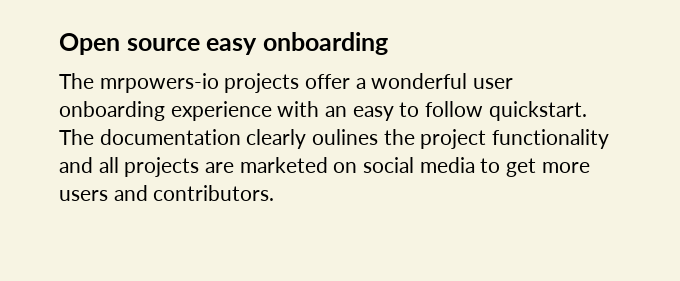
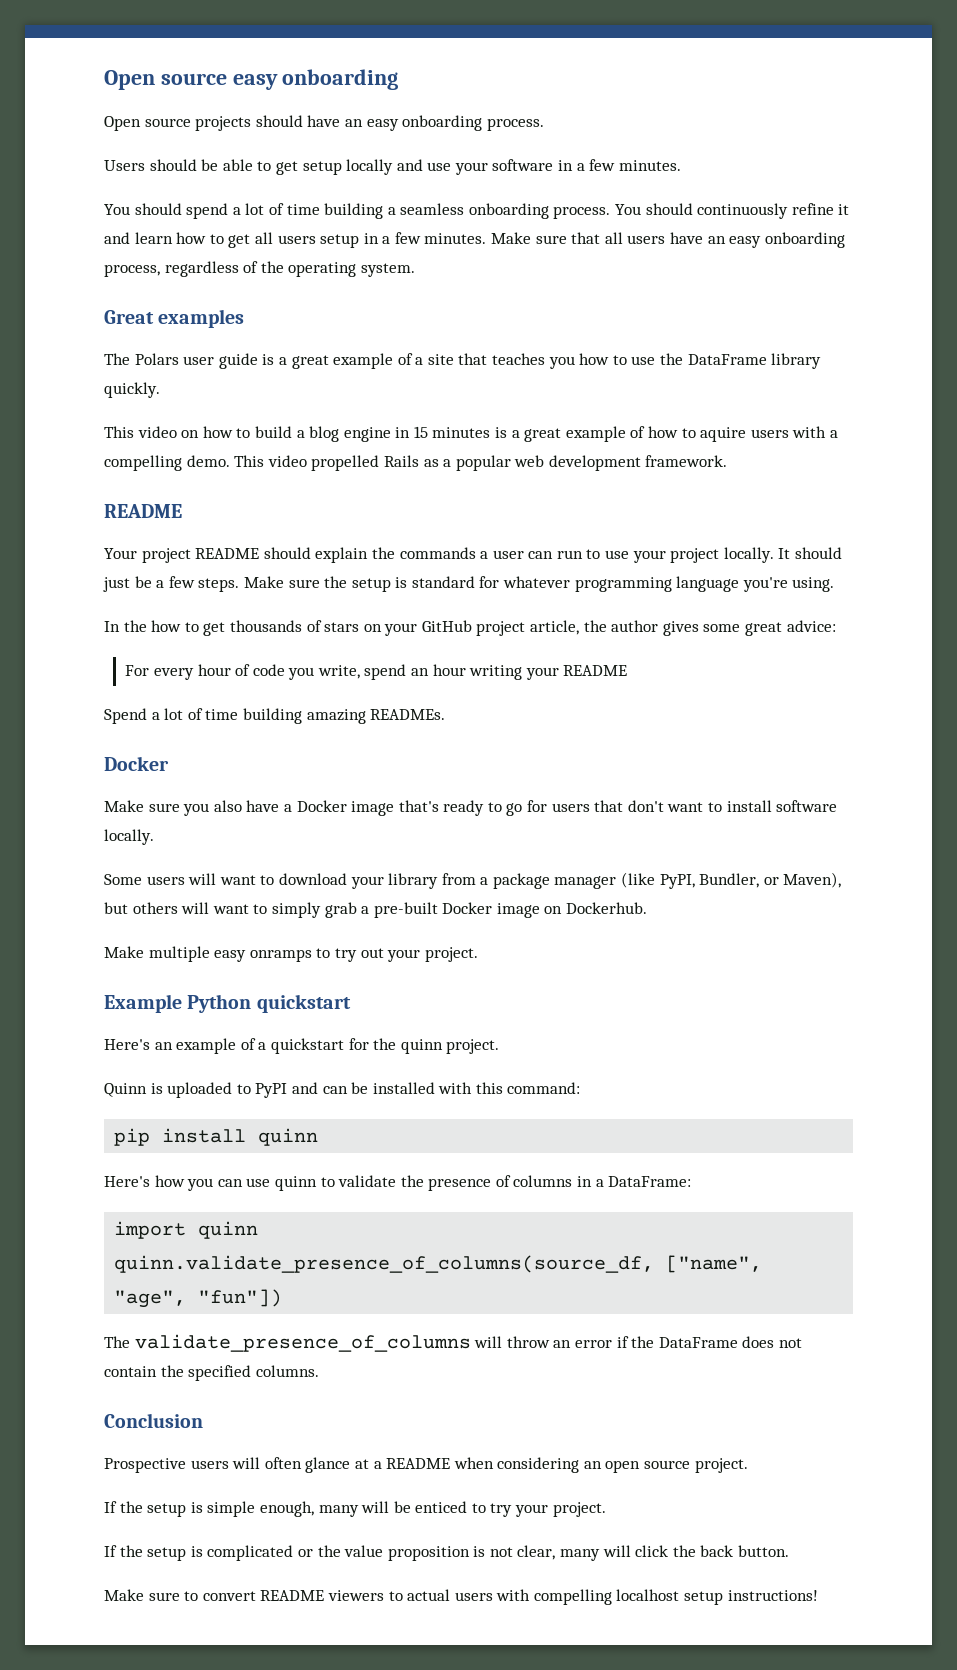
[59,73,514,93] [59,101,587,121] [59,129,610,149] [59,157,590,177] [59,185,275,201] The mrpowers-io projects offer a wonderful user onboarding experience with an easy to follow quickstart. The documentation clearly oulines the project functionality and all projects are marketed on social media to get more users and contributors. -> [104,115,544,131] [104,159,681,175] [104,203,850,219] [104,232,845,248] [104,261,415,277] [104,309,245,328] [104,353,822,369] [104,382,160,398] [104,426,838,442] [104,455,728,471] [104,504,182,518] [104,547,843,563] [103,576,835,592] [104,620,836,636] [125,664,628,680] [104,708,446,724] [104,756,169,771] [104,800,838,816] [104,829,154,845] [104,872,842,889] [104,902,648,918] [104,946,478,962] [104,994,351,1013] [104,1038,500,1054] [104,1082,581,1098] [114,1128,319,1146] [104,1175,692,1191] [114,1221,259,1239] [114,1255,763,1273] [114,1289,283,1308] [104,1334,802,1352] [104,1365,319,1381] [104,1413,203,1428] [104,1457,748,1473] [104,1501,606,1517] [104,1545,790,1561] [104,1589,818,1605] Open source projects should have an easy onboarding process. // Users should be able to get setup locally and use your software in a few minutes. // You should spend a lot of time building a seamless onboarding process. You should continuously refine it and learn how to get all users setup in a few minutes. Make sure that all users have an easy onboarding process, regardless of the operating system. // Great examples // The Polars user guide is a great example of a site that teaches you how to use the DataFrame library quickly. // This video on how to build a blog engine in 15 minutes is a great example of how to aquire users with a compelling demo. This video propelled Rails as a popular web development framework. // README // Your project README should explain the commands a user can run to use your project locally. It should just be a few steps. Make sure the setup is standard for whatever programming language you're using. // In the how to get thousands of stars on your GitHub project article, the author gives some great advice: // For every hour of code you write, spend an hour writing your README // Spend a lot of time building amazing READMEs. // Docker // Make sure you also have a Docker image that's ready to go for users that don't want to install software locally. // Some users will want to download your library from a package manager (like PyPI, Bundler, or Maven), but others will want to simply grab a pre-built Docker image on Dockerhub. // Make multiple easy onramps to try out your project. // Example Python quickstart // Here's an example of a quickstart for the quinn project. // Quinn is uploaded to PyPI and can be installed with this command: // pip install quinn // Here's how you can use quinn to validate the presence of columns in a DataFrame: // import quinn // quinn.validate_presence_of_columns(source_df, ["name", "age", "fun"]) // The validate_presence_of_columns will throw an error if the DataFrame does not contain the specified columns. // Conclusion // Prospective users will often glance at a README when considering an open source project. // If the setup is simple enough, many will be enticed to try your project. // If the setup is complicated or the value proposition is not clear, many will click the back button. // Make sure to convert README viewers to actual users with compelling localhost setup instructions!

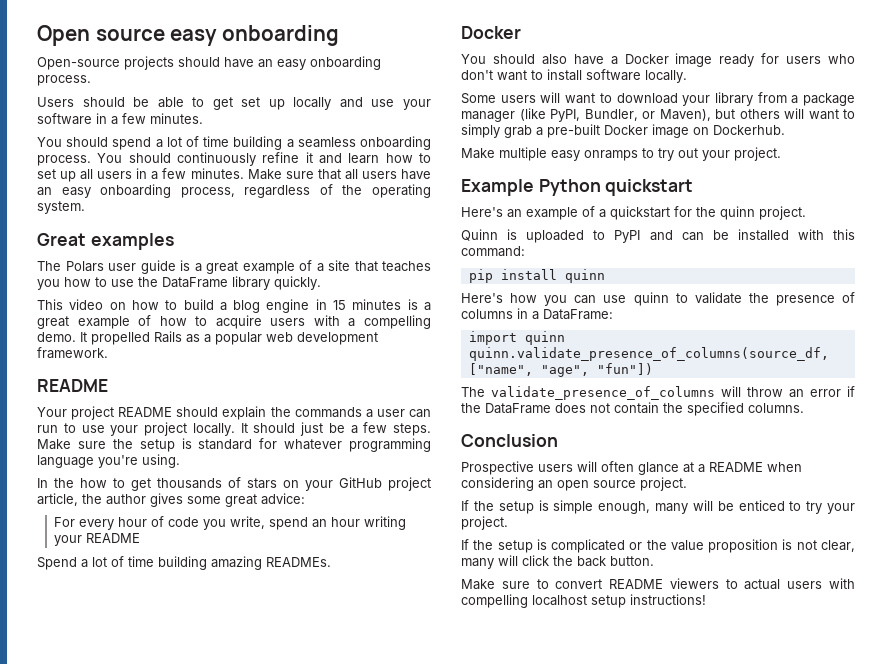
[104,116,191,131] Open source -> [37,57,120,70] Open-source
[302,161,342,175] setup -> [241,97,285,110] set up
[228,232,360,248] get all users setup -> [37,169,133,182] set up all users
[700,427,747,442] aquire -> [215,315,262,329] acquire
[234,455,307,467] This video -> [80,332,87,342] It
[104,800,210,816] Make sure you -> [461,54,535,64] You should
[398,800,523,816] that's ready to go -> [719,54,755,67] ready
[594,800,624,812] that -> [828,54,855,64] who

